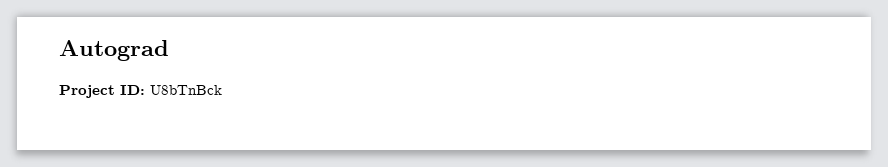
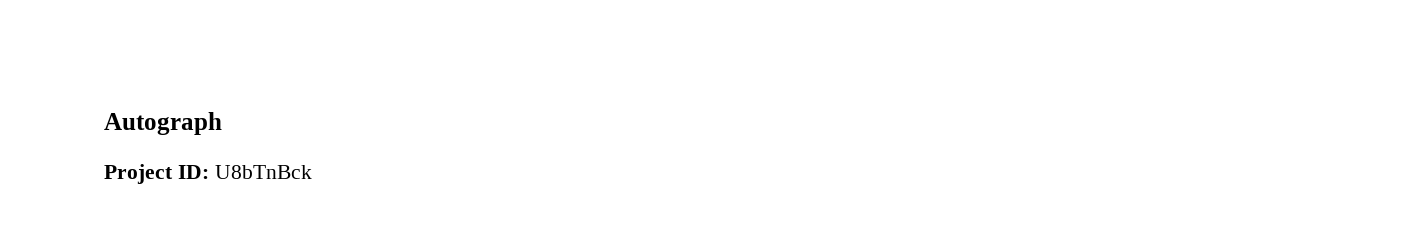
[59,40,169,61] Autograd -> [104,112,222,135] Autograph

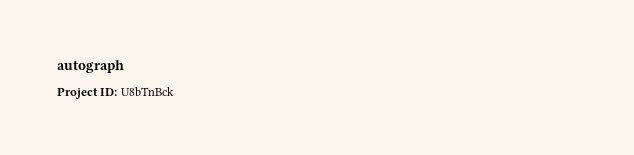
[104,112,222,135] Autograph -> [57,60,124,73] autograph

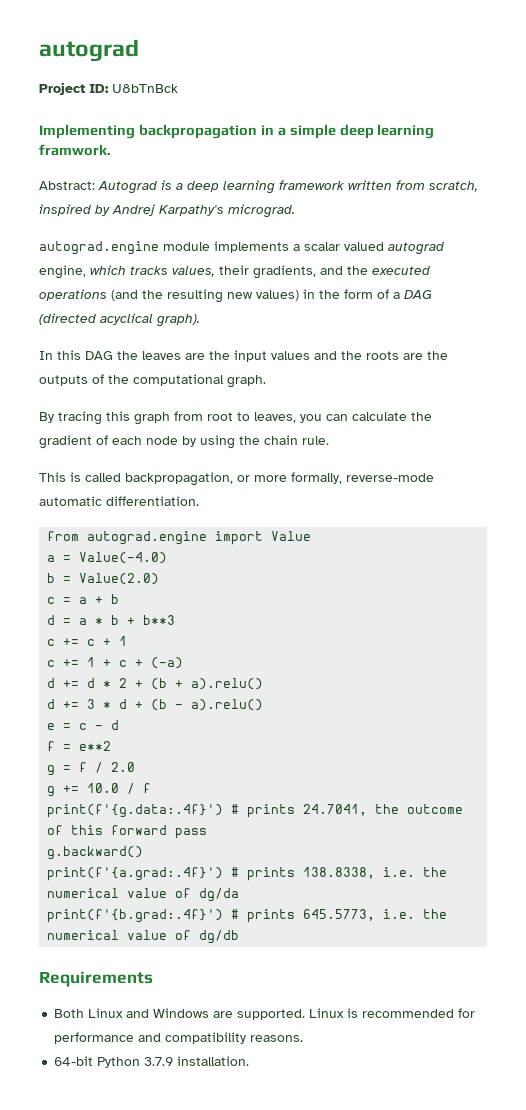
[57,60,124,73] autograph -> [39,39,139,62] autograd
(174, 92) none -> [39,124,435,139] [39,144,111,156] [39,180,478,194] [39,204,295,218] [39,241,444,255] [39,265,430,279] [39,289,432,303] [39,313,200,327] [39,350,448,362] [39,374,266,388] [39,411,432,425] [39,435,329,449] [39,472,434,486] [39,496,199,506] [47,531,312,545] [47,552,168,564] [47,573,160,585] [47,594,120,604] [47,615,176,625] [47,636,128,646] [47,657,184,669] [47,678,264,690] [47,699,264,711] [47,720,120,730] [47,741,112,751] [47,762,136,776] [47,783,152,797] [47,804,464,818] [47,825,208,839] [47,846,144,860] [47,867,448,881] [47,888,240,902] [47,909,448,923] [47,930,240,944] [39,971,153,987] [54,1008,476,1020] [54,1032,304,1044] [54,1056,250,1068] // Implementing backpropagation in a simple deep learning framwork. // Abstract: Autograd is a deep learning framework written from scratch, inspired by Andrej Karpathy's micrograd. // autograd.engine module implements a scalar valued autograd engine, which tracks values, their gradients, and the executed operations (and the resulting new values) in the form of a DAG (directed acyclical graph). // In this DAG the leaves are the input values and the roots are the outputs of the computational graph. // By tracing this graph from root to leaves, you can calculate the gradient of each node by using the chain rule. // This is called backpropagation, or more formally, reverse-mode automatic differentiation. // from autograd.engine import Value // a = Value(-4.0) // b = Value(2.0) // c = a + b // d = a * b + b**3 // c += c + 1 // c += 1 + c + (-a) // d += d * 2 + (b + a).relu() // d += 3 * d + (b - a).relu() // e = c - d // f = e**2 // g = f / 2.0 // g += 10.0 / f // print(f'{g.data:.4f}') # prints 24.7041, the outcome of this forward pass // g.backward() // print(f'{a.grad:.4f}') # prints 138.8338, i.e. the numerical value of dg/da // print(f'{b.grad:.4f}') # prints 645.5773, i.e. the numerical value of dg/db // Requirements // Both Linux and Windows are supported. Linux is recommended for performance and compatibility reasons. // 64-bit Python 3.7.9 installation.

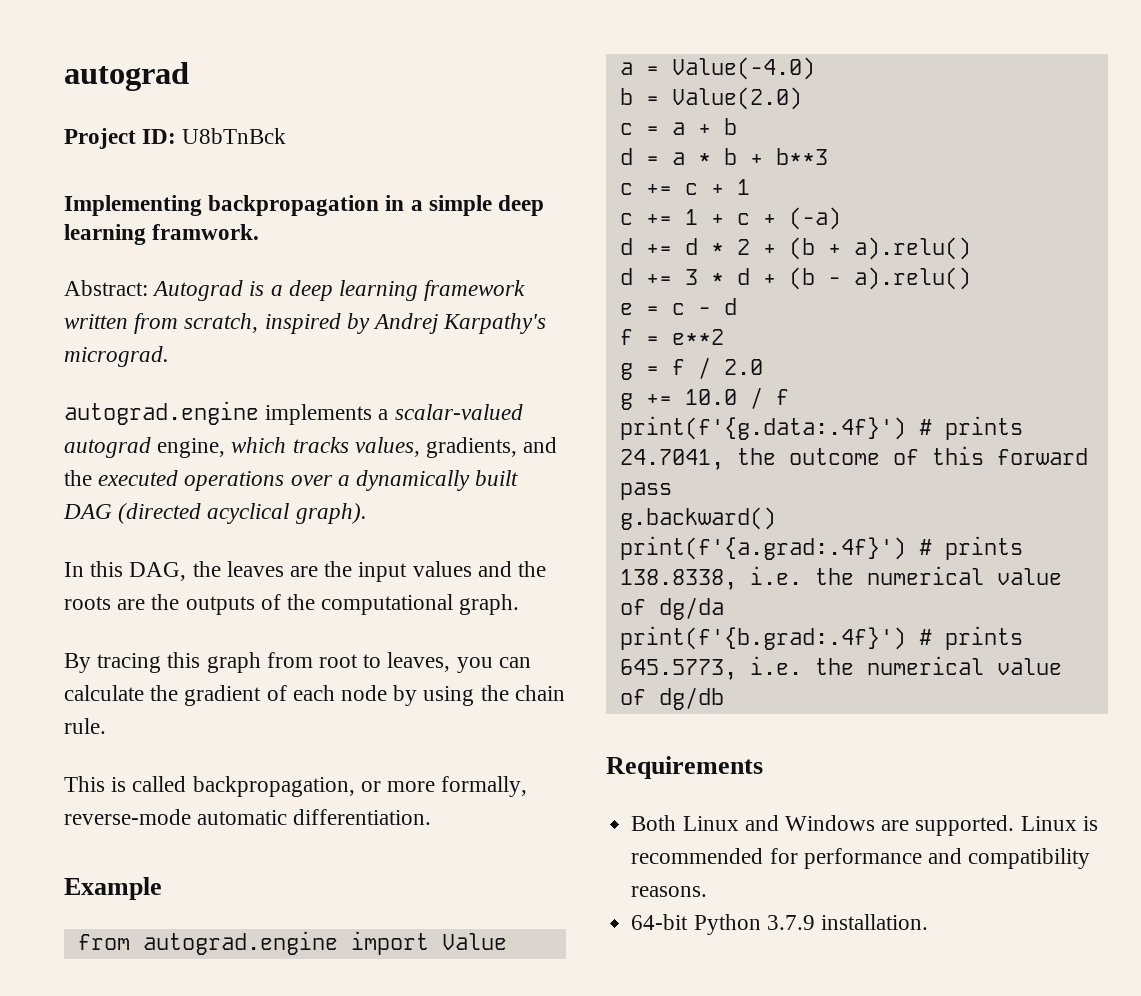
[163,242,210,251] module -> (259, 413) none
[304,242,384,251] scalar valued -> [394,404,523,420] scalar-valued
[219,265,249,275] their -> (420, 447) none
[111,289,400,303] (and the resulting new values) in the form of a -> [290,470,519,491] over a dynamically built
[85,351,113,360] DAG -> [129,562,187,581] DAG,
(199, 501) none -> [64,877,162,900] // Example

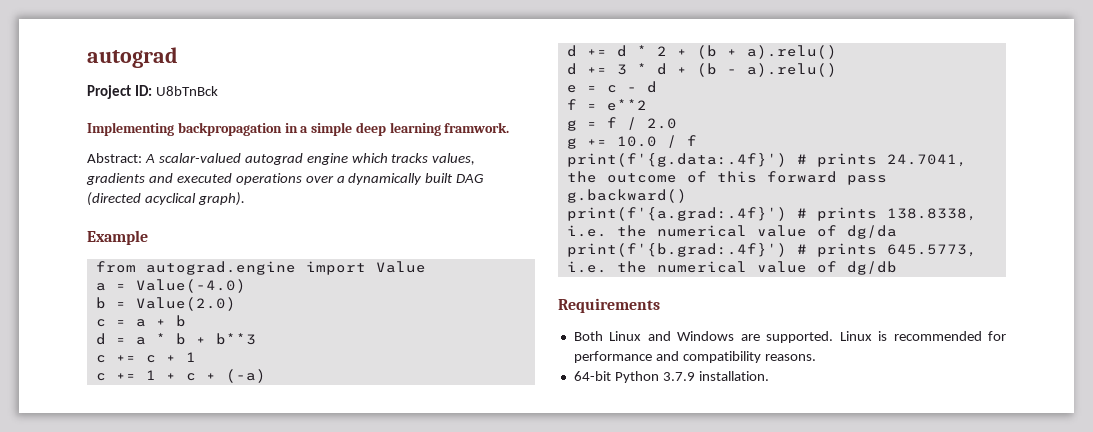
[152,280,526,301] [64,313,547,334] [64,346,169,367] [64,401,389,425] Autograd is a deep learning framework written from scratch, inspired by Andrej Karpathy's micrograd. // autograd.engine implements a -> [144,154,155,163] A
[157,438,226,458] engine, -> [306,153,348,165] engine
[426,437,558,458] [64,470,92,486] gradients, and the -> [86,173,173,185] gradients and
[64,561,547,582] [64,594,520,615] [64,652,531,673] [64,685,565,706] [64,718,106,734] [64,776,528,797] [64,809,432,825] // In this DAG, the leaves are the input values and the roots are the outputs of the computational graph. // By tracing this graph from root to leaves, you can calculate the gradient of each node by using the chain rule. // This is called backpropagation, or more formally, reverse-mode automatic differentiation. -> (245, 199) none

